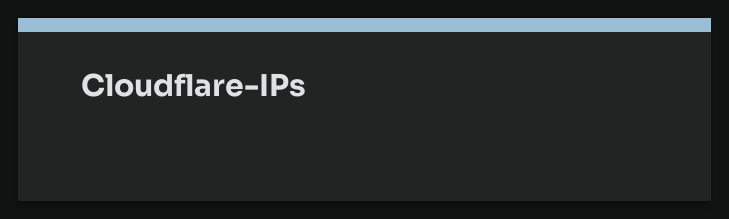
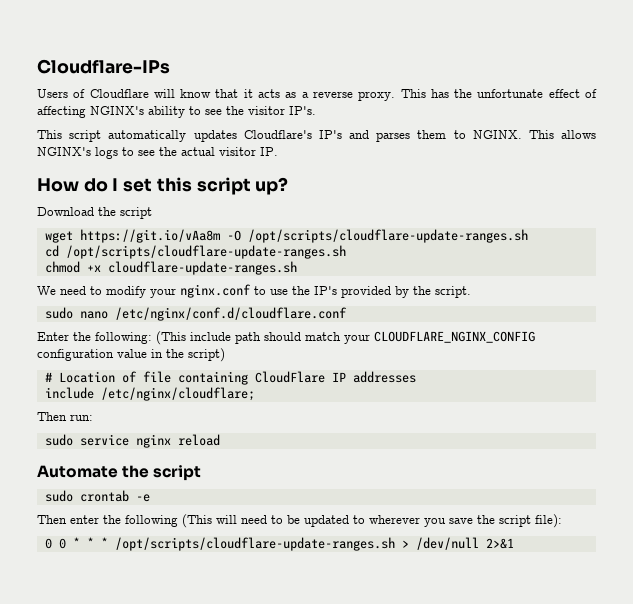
(306, 85) none -> [37,89,597,101] [37,106,316,118] [37,130,597,142] [37,147,278,159] [37,177,289,195] [37,207,152,219] [44,229,528,243] [44,245,346,259] [44,261,297,275] [37,284,471,298] [44,307,347,321] [37,331,535,345] [37,348,225,362] [44,371,416,385] [44,387,255,401] [37,412,93,421] [44,434,220,448] [37,465,202,481] [44,490,150,502] [37,514,562,528] [44,537,514,551] // Users of Cloudflare will know that it acts as a reverse proxy. This has the unfortunate effect of affecting NGINX's ability to see the visitor IP's. // This script automatically updates Cloudflare's IP's and parses them to NGINX. This allows NGINX's logs to see the actual visitor IP. // How do I set this script up? // Download the script // wget https://git.io/vAa8m -O /opt/scripts/cloudflare-update-ranges.sh // cd /opt/scripts/cloudflare-update-ranges.sh // chmod +x cloudflare-update-ranges.sh // We need to modify your nginx.conf to use the IP's provided by the script. // sudo nano /etc/nginx/conf.d/cloudflare.conf // Enter the following: (This include path should match your CLOUDFLARE_NGINX_CONFIG configuration value in the script) // # Location of file containing CloudFlare IP addresses // include /etc/nginx/cloudflare; // Then run: // sudo service nginx reload // Automate the script // sudo crontab -e // Then enter the following (This will need to be updated to wherever you save the script file): // 0 0 * * * /opt/scripts/cloudflare-update-ranges.sh > /dev/null 2>&1

